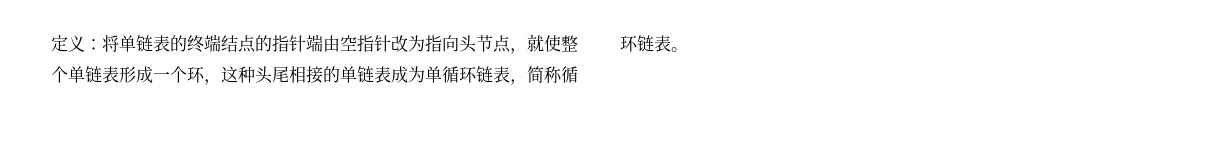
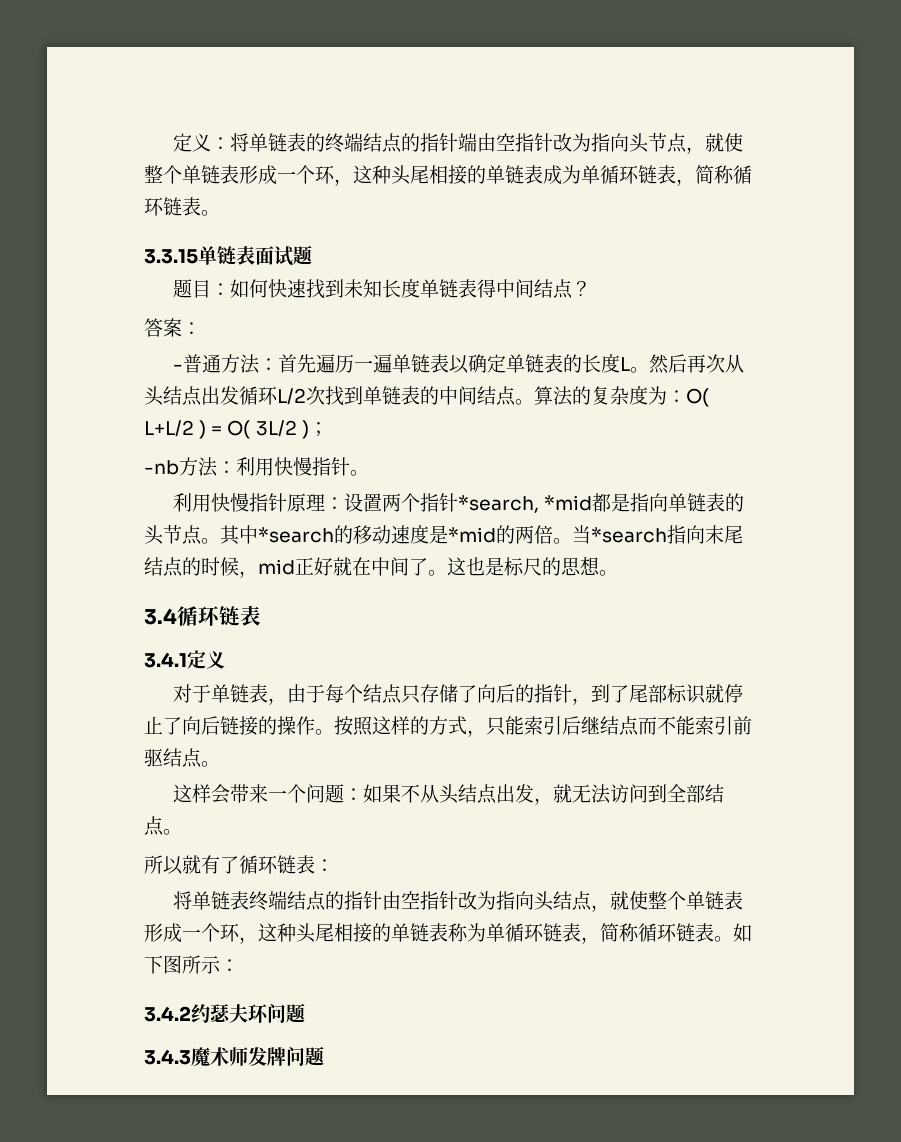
(688, 49) none -> [144,245,312,266] [172,279,591,299] [144,318,201,337] [172,354,744,374] [144,386,709,407] [144,420,328,439] [144,457,369,477] [172,493,745,513] [144,524,743,545] [144,556,618,578] [144,605,261,626] [144,650,225,669] [172,684,743,705] [144,716,752,737] [144,748,220,768] [172,784,724,805] [144,816,182,836] [144,855,334,875] [172,891,743,912] [144,923,752,944] [144,955,239,974] [144,1003,305,1023] [144,1046,324,1066] // 3.3.15单链表面试题 // 题目：如何快速找到未知长度单链表得中间结点？ // 答案： // -普通方法：首先遍历一遍单链表以确定单链表的长度L。然后再次从头结点出发循环L/2次找到单链表的中间结点。算法的复杂度为：O( L+L/2 ) = O( 3L/2 )； // -nb方法：利用快慢指针。 // 利用快慢指针原理：设置两个指针*search, *mid都是指向单链表的头节点。其中*search的移动速度是*mid的两倍。当*search指向末尾结点的时候，mid正好就在中间了。这也是标尺的思想。 // 3.4循环链表 // 3.4.1定义 // 对于单链表，由于每个结点只存储了向后的指针，到了尾部标识就停止了向后链接的操作。按照这样的方式，只能索引后继结点而不能索引前驱结点。 // 这样会带来一个问题：如果不从头结点出发，就无法访问到全部结点。 // 所以就有了循环链表： // 将单链表终端结点的指针由空指针改为指向头结点，就使整个单链表形成一个环，这种头尾相接的单链表称为单循环链表，简称循环链表。如下图所示： // 3.4.2约瑟夫环问题 // 3.4.3魔术师发牌问题

